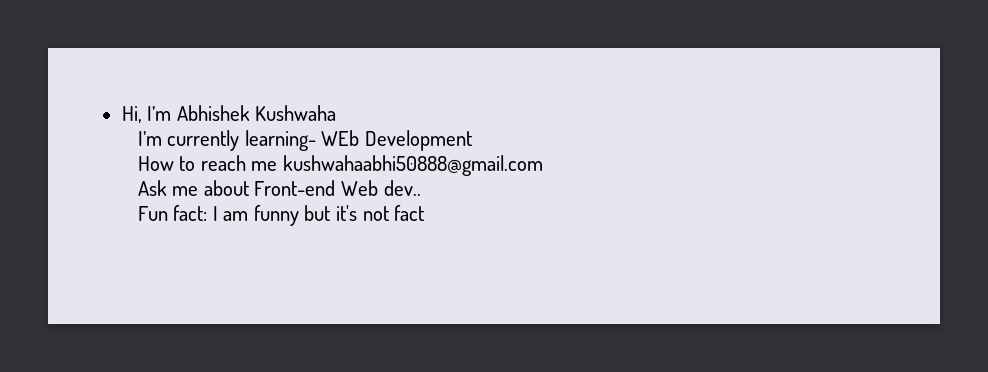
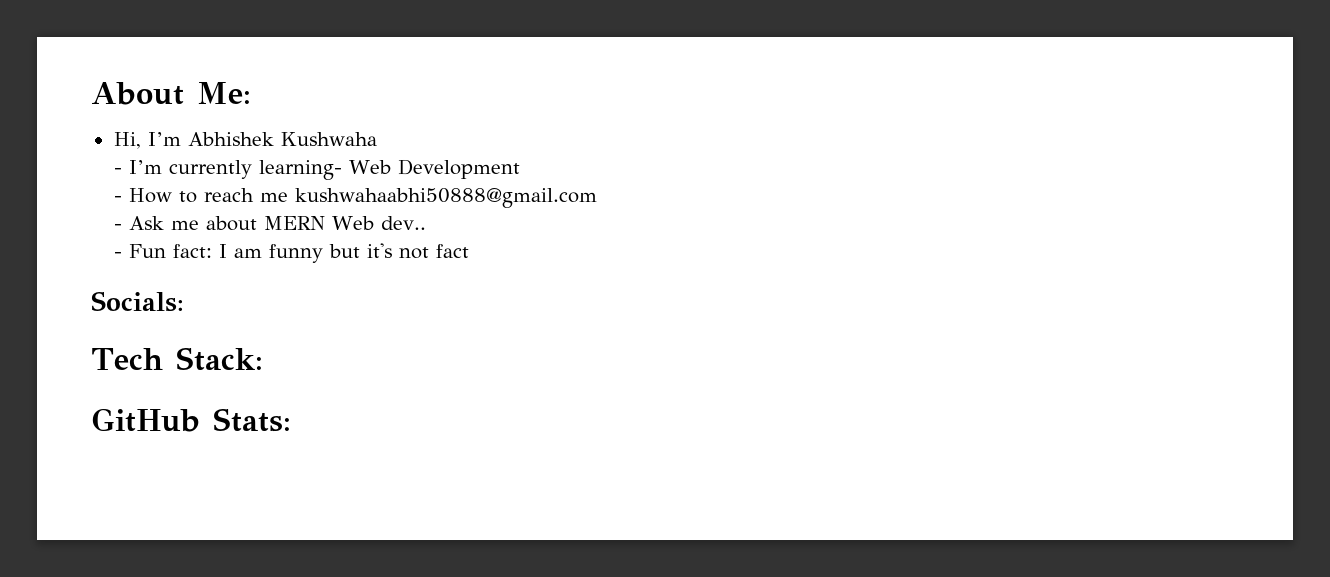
(121, 114) none -> [91,82,251,105] About Me: //
(337, 113) none -> [114,168,123,174] -
[321,130,360,146] WEb -> [349,160,392,174] Web
(472, 140) none -> [114,196,123,202] -
(543, 165) none -> [114,224,123,230] -
[254,180,336,196] Front-end -> [264,216,326,230] MERN
(421, 188) none -> [114,252,123,258] -
(425, 213) none -> [91,291,184,312] [91,347,263,371] [91,408,291,432] // Socials: // Tech Stack: // GitHub Stats:

